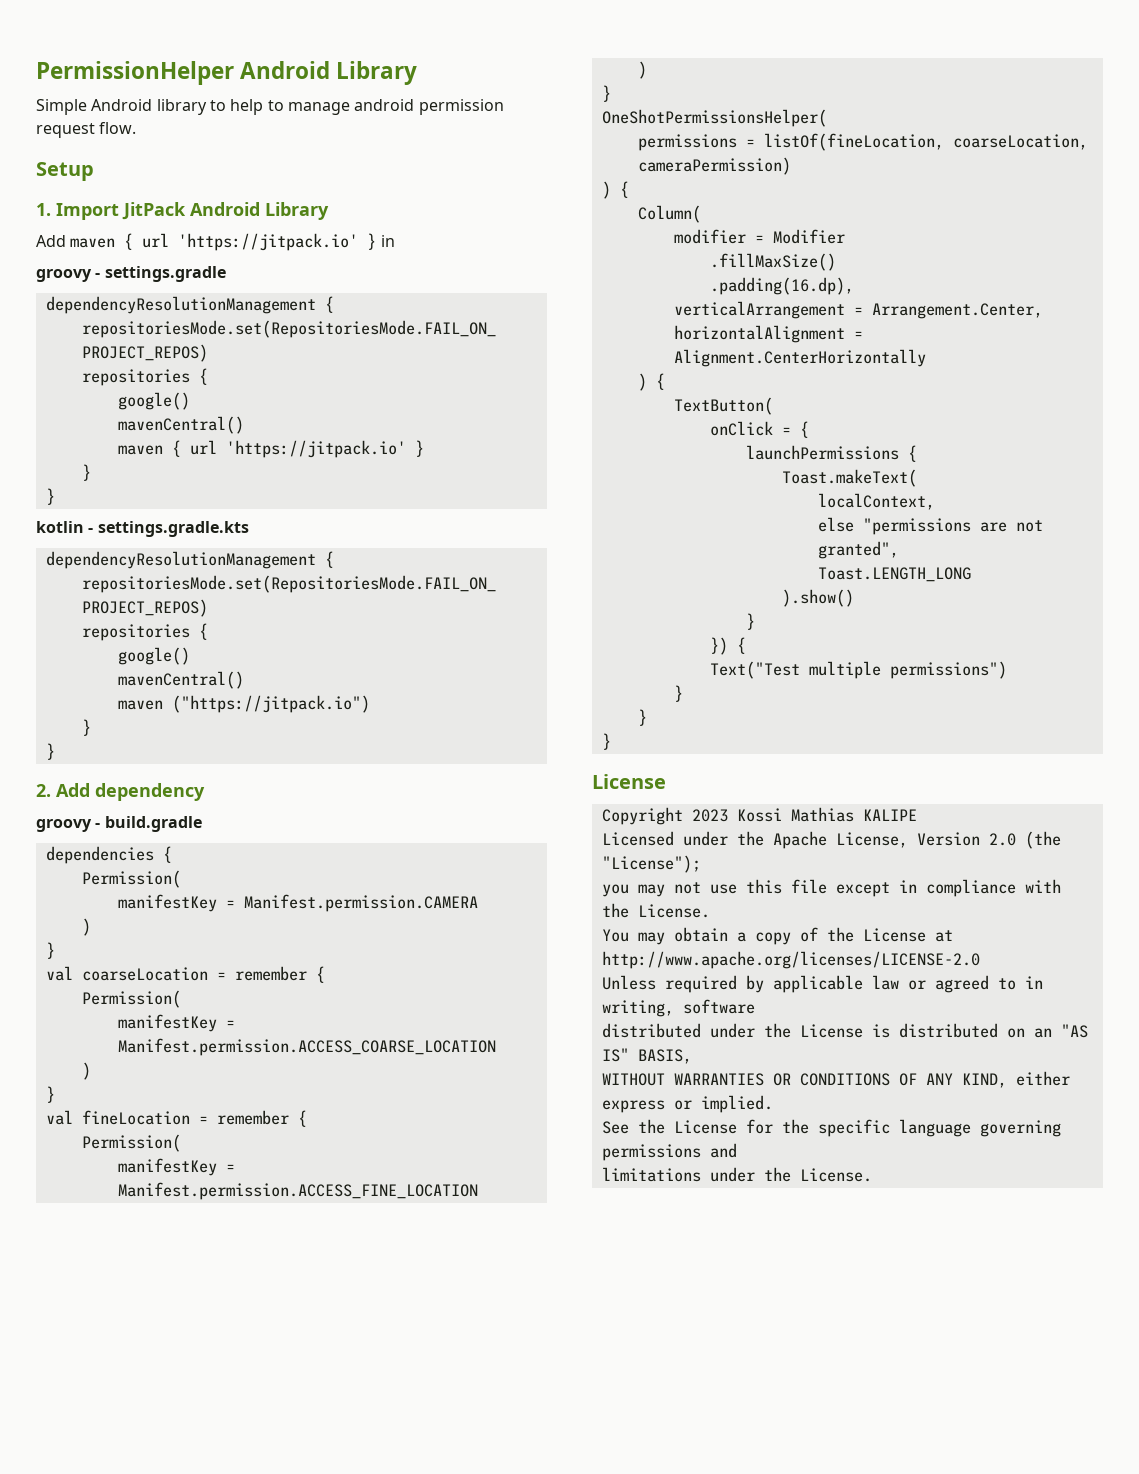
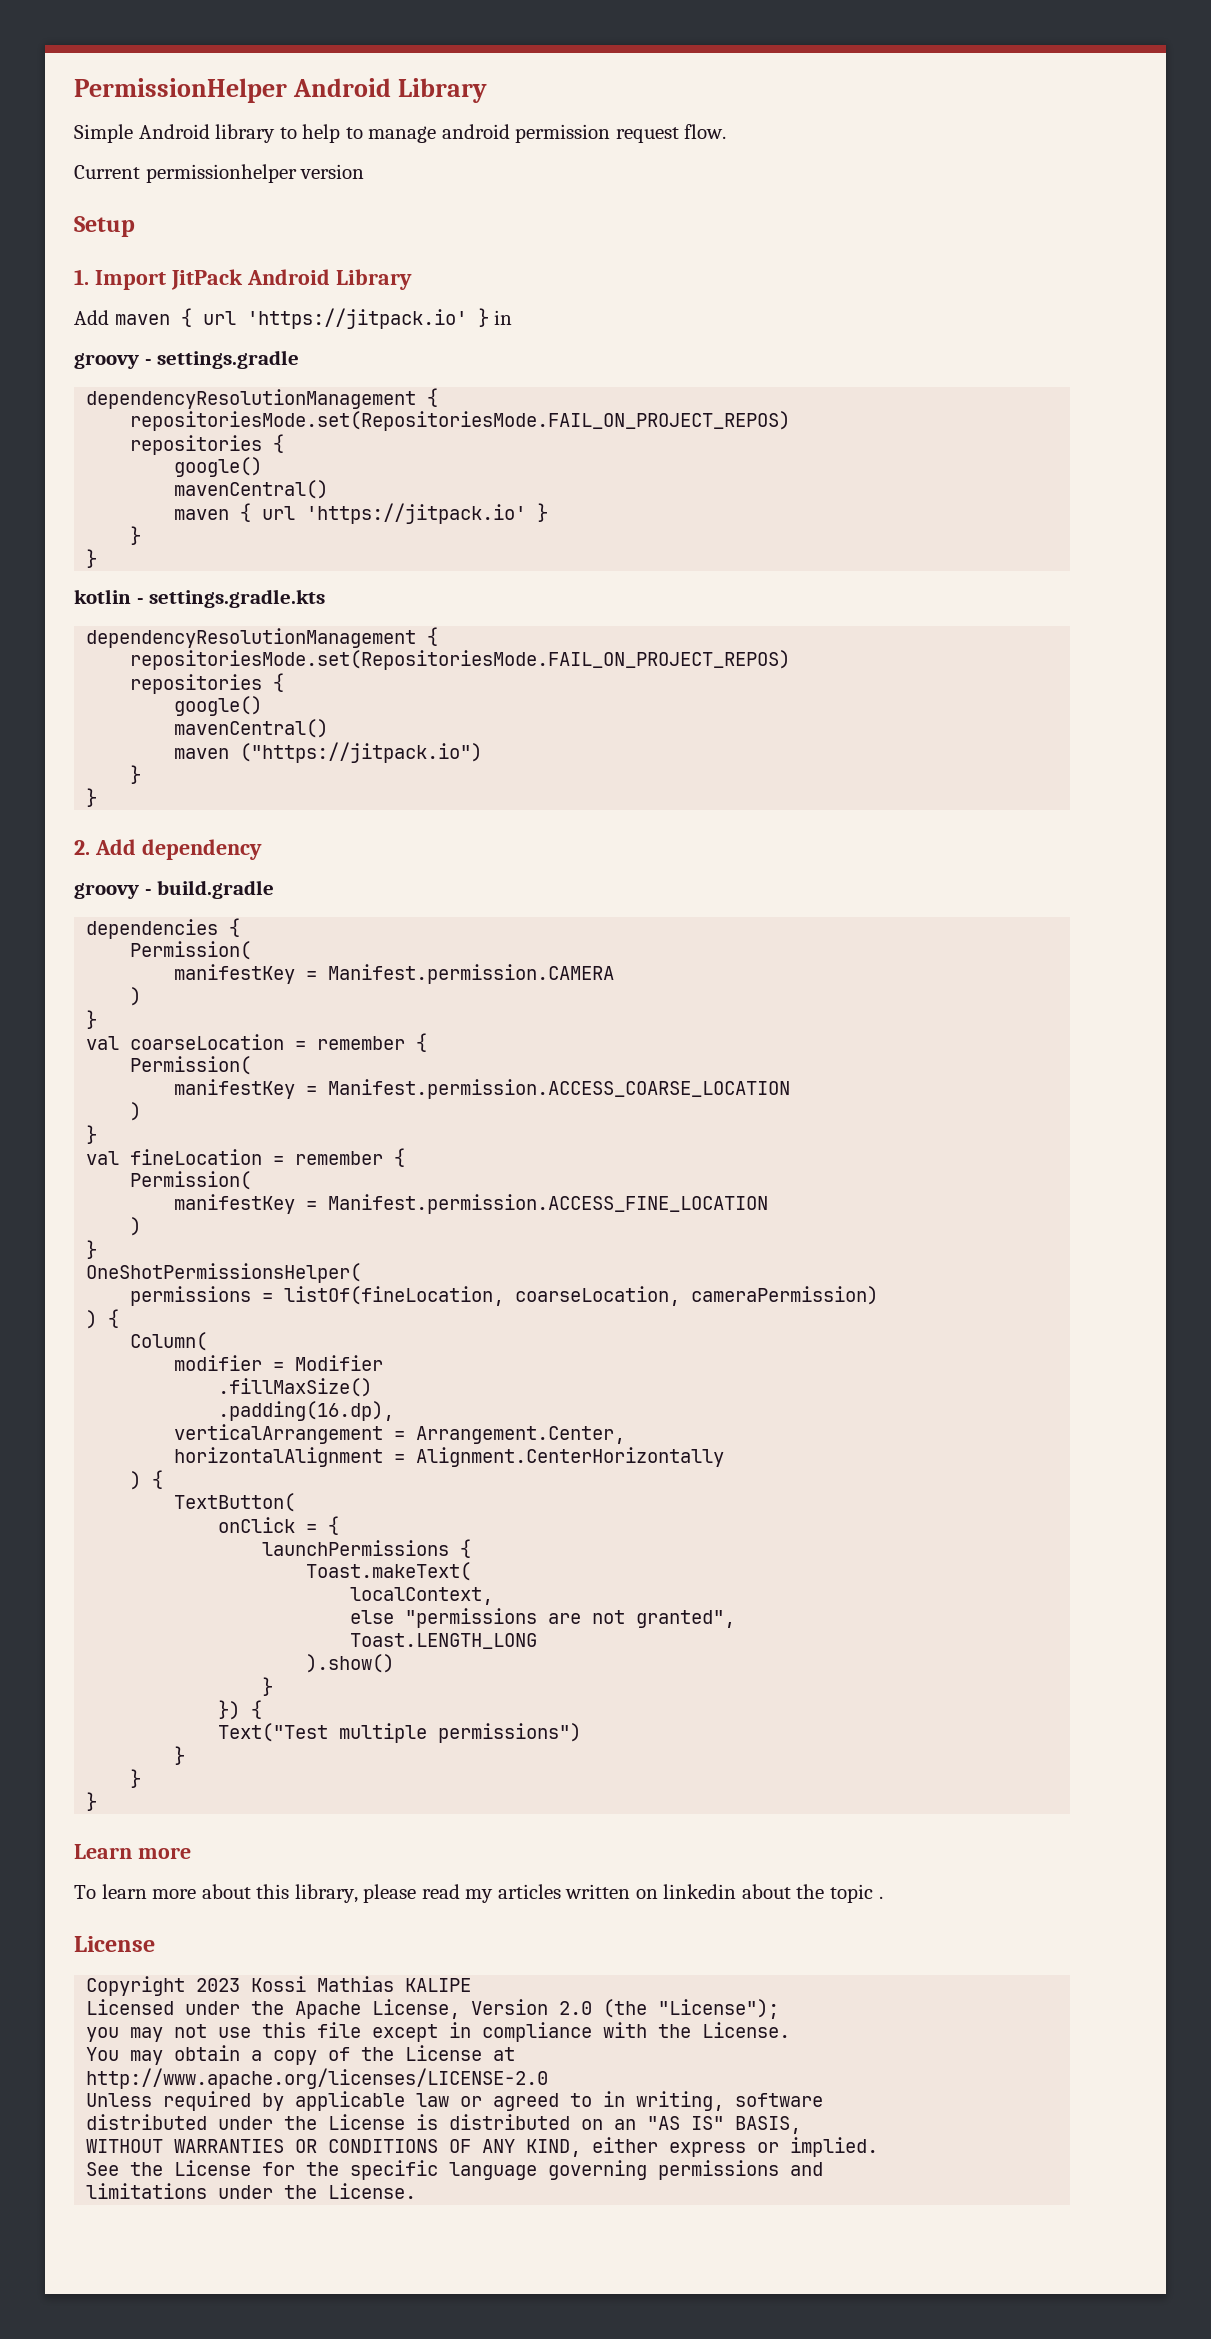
(137, 128) none -> [74,164,365,183] // Current permissionhelper version
(611, 741) none -> [74,1844,191,1859] [74,1884,883,1903] // Learn more // To learn more about this library, please read my articles written on linkedin about the topic .

